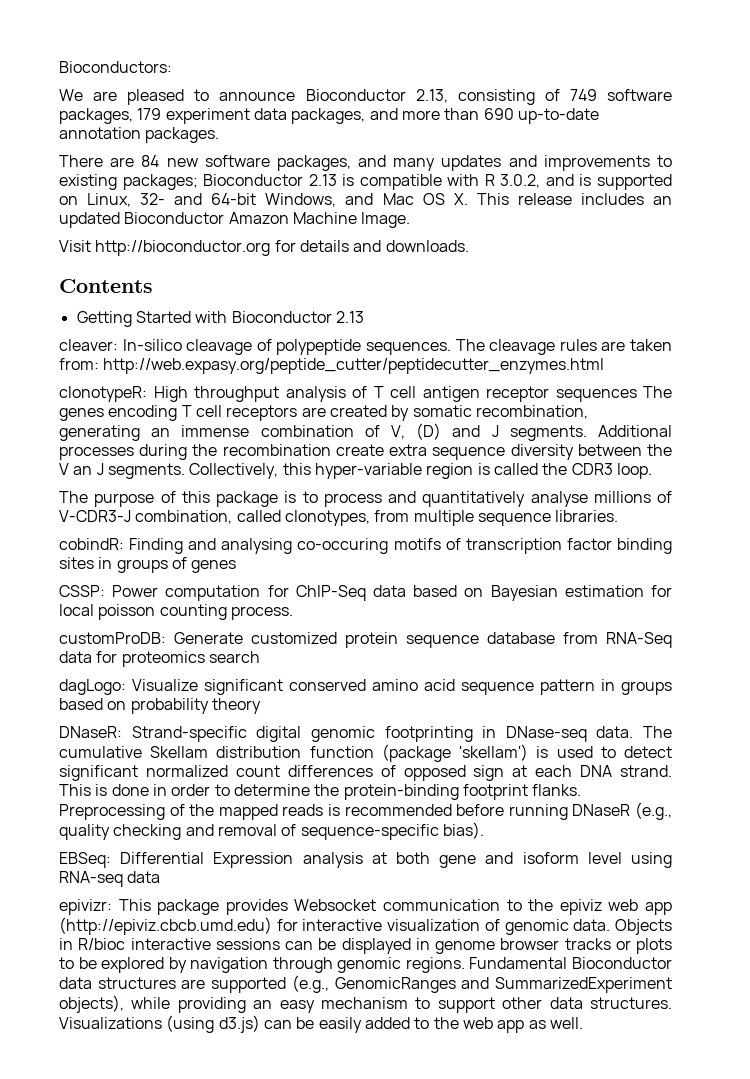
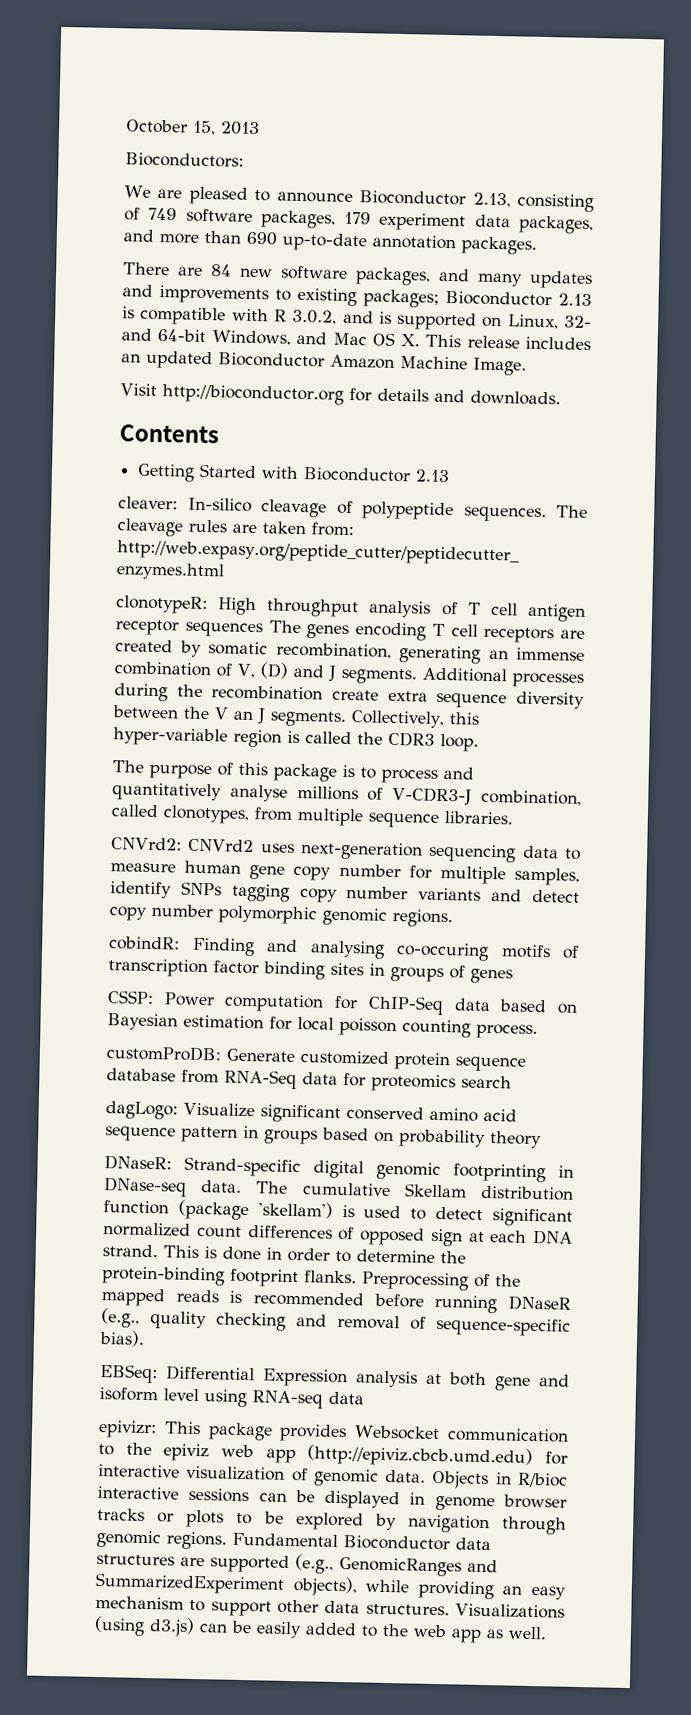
(59, 67) none -> [126,119,260,136] October 15, 2013 //
(619, 516) none -> [111,837,581,863] [110,860,580,886] [110,881,580,903] [109,903,453,928] // CNVrd2: CNVrd2 uses next-generation sequencing data to measure human gene copy number for multiple samples, identify SNPs tagging copy number variants and detect copy number polymorphic genomic regions.

